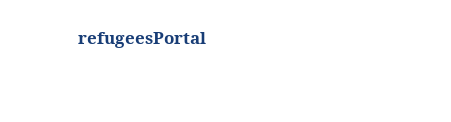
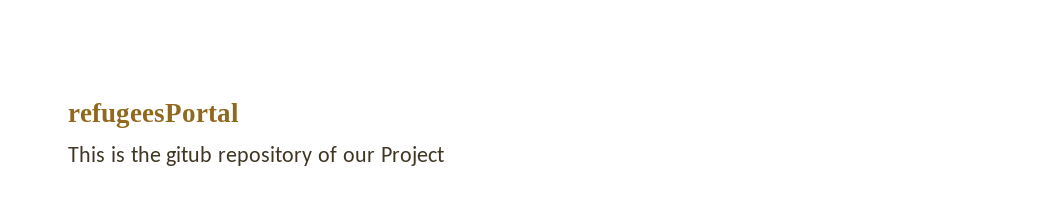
(206, 40) none -> [68,146,444,166] // This is the gitub repository of our Project

